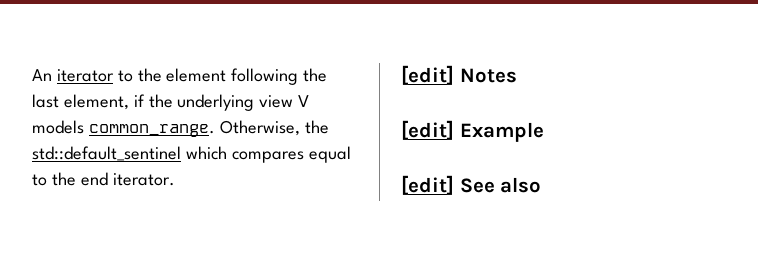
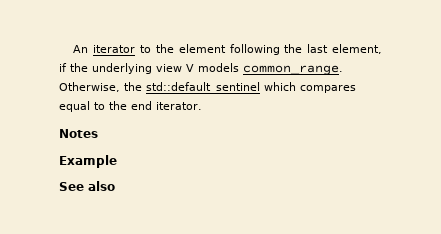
[401,65,454,85] [edit] -> (202, 106) none
[401,120,454,140] [edit] -> (98, 133) none
[401,175,454,195] [edit] -> (117, 161) none

